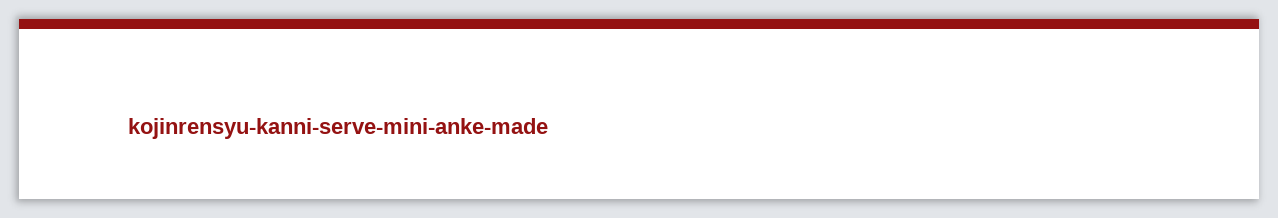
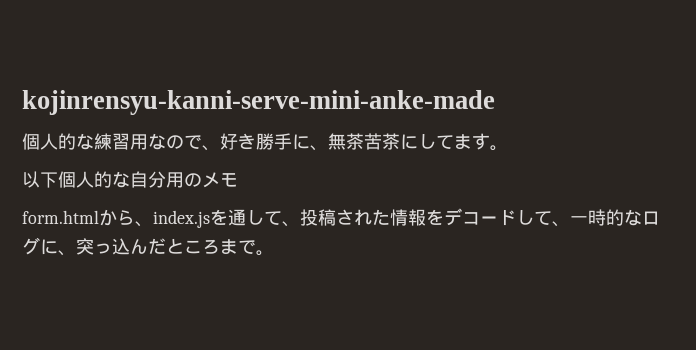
(548, 128) none -> [22,133,508,151] [22,171,238,188] [22,208,660,228] [22,237,274,256] // 個人的な練習用なので、好き勝手に、無茶苦茶にしてます。 // 以下個人的な自分用のメモ // form.htmlから、index.jsを通して、投稿された情報をデコードして、一時的なログに、突っ込んだところまで。

